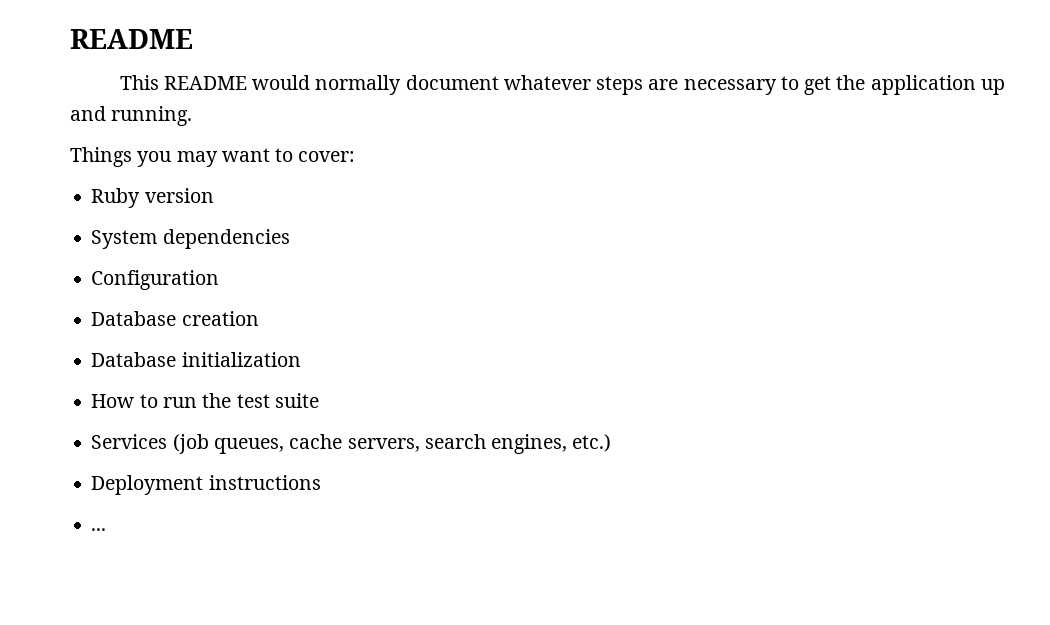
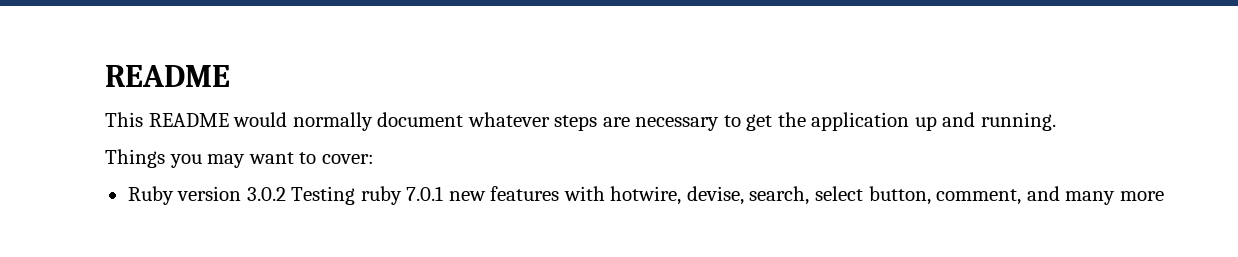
[91,229,290,249] [91,270,220,290] [91,311,259,326] [91,352,301,367] [91,393,319,408] [91,434,612,454] [91,475,321,495] [91,528,107,531] // System dependencies // Configuration // Database creation // Database initialization // How to run the test suite // Services (job queues, cache servers, search engines, etc.) // Deployment instructions // ... -> [246,186,1164,205] 3.0.2 Testing ruby 7.0.1 new features with hotwire, devise, search, select button, comment, and many more

